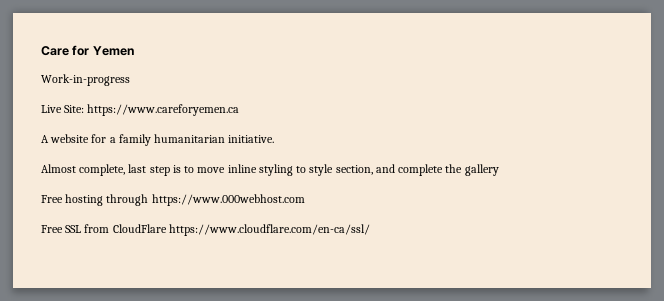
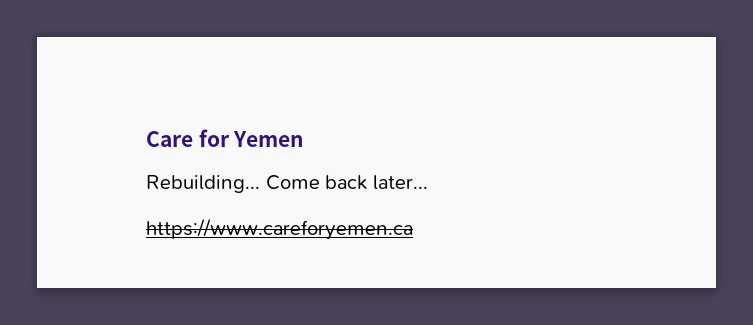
[41,74,130,86] [41,104,240,116] [41,134,275,146] [41,164,499,176] [41,194,305,206] [41,224,370,236] Work-in-progress // Live Site: https://www.careforyemen.ca // A website for a family humanitarian initiative. // Almost complete, last step is to move inline styling to style section, and complete the gallery // Free hosting through https://www.000webhost.com // Free SSL from CloudFlare https://www.cloudflare.com/en-ca/ssl/ -> [146,175,428,193] [146,219,413,240] Rebuilding... Come back later... // https://www.careforyemen.ca

